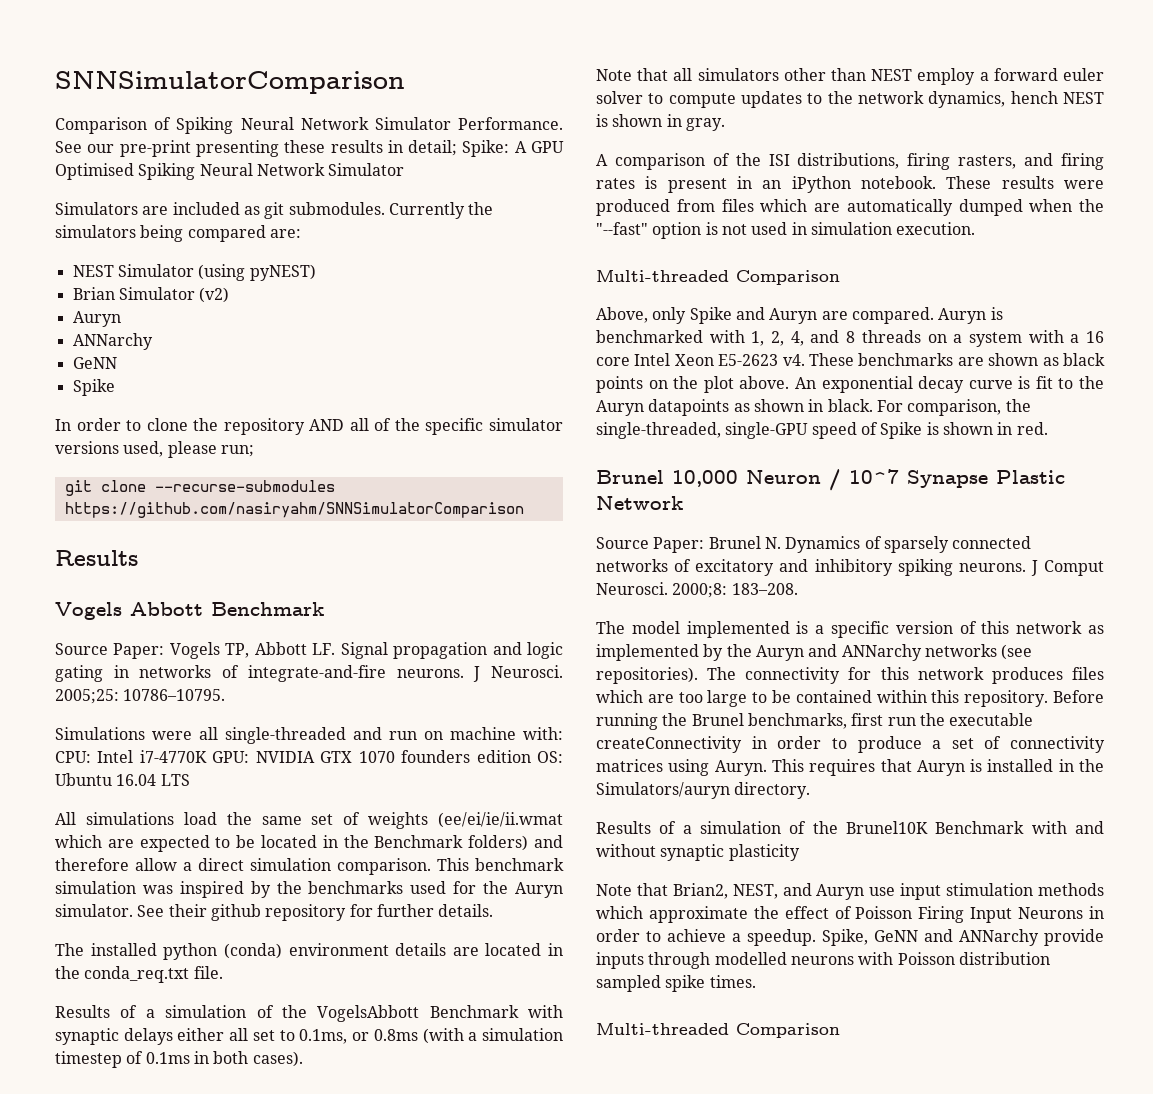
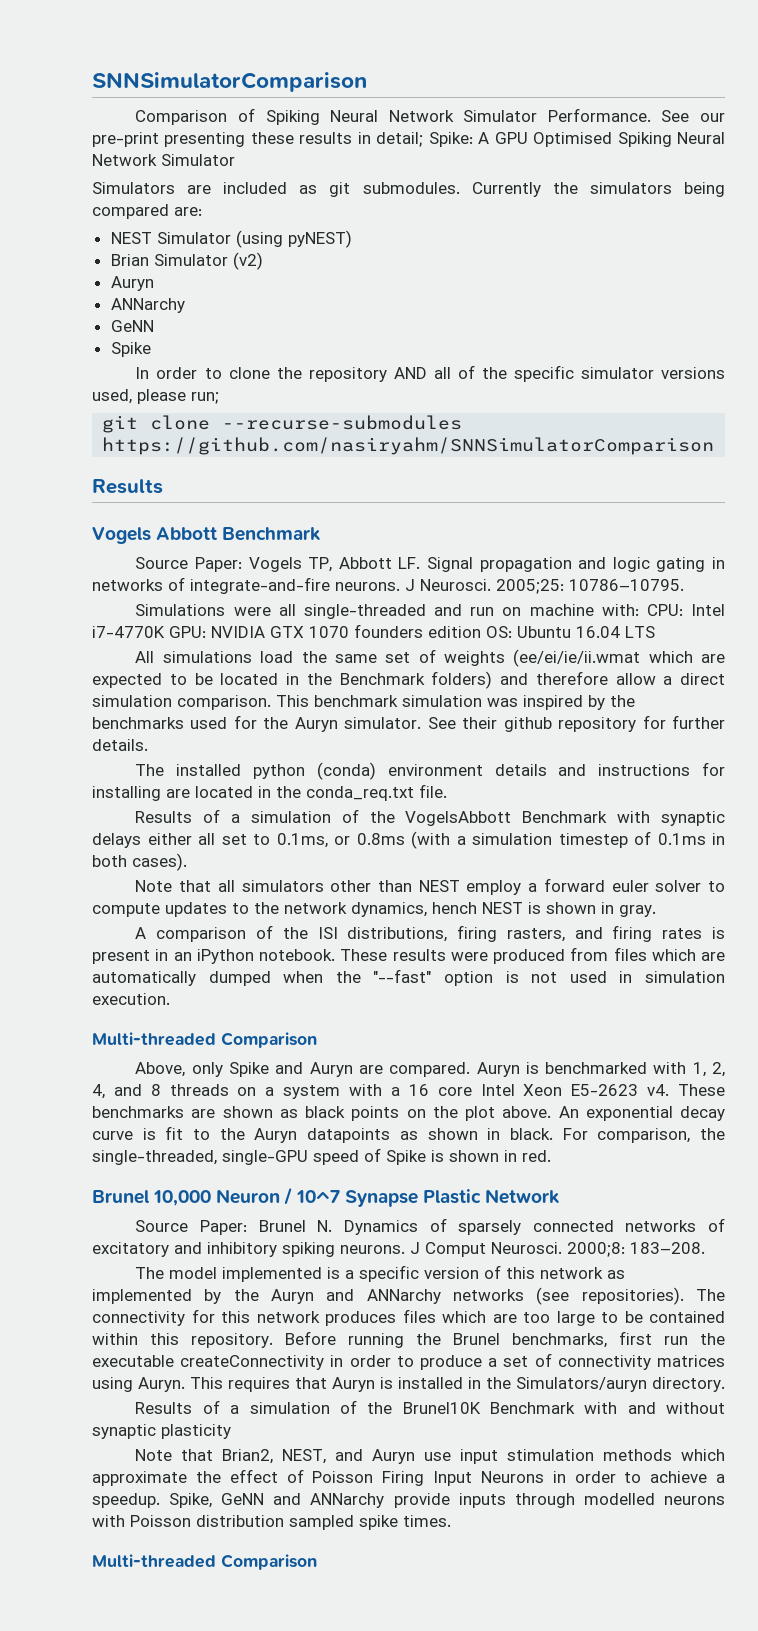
(447, 949) none -> [558,762,725,776] [92,786,161,801] and instructions for installing

